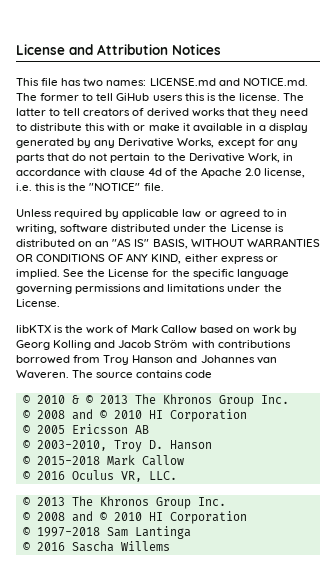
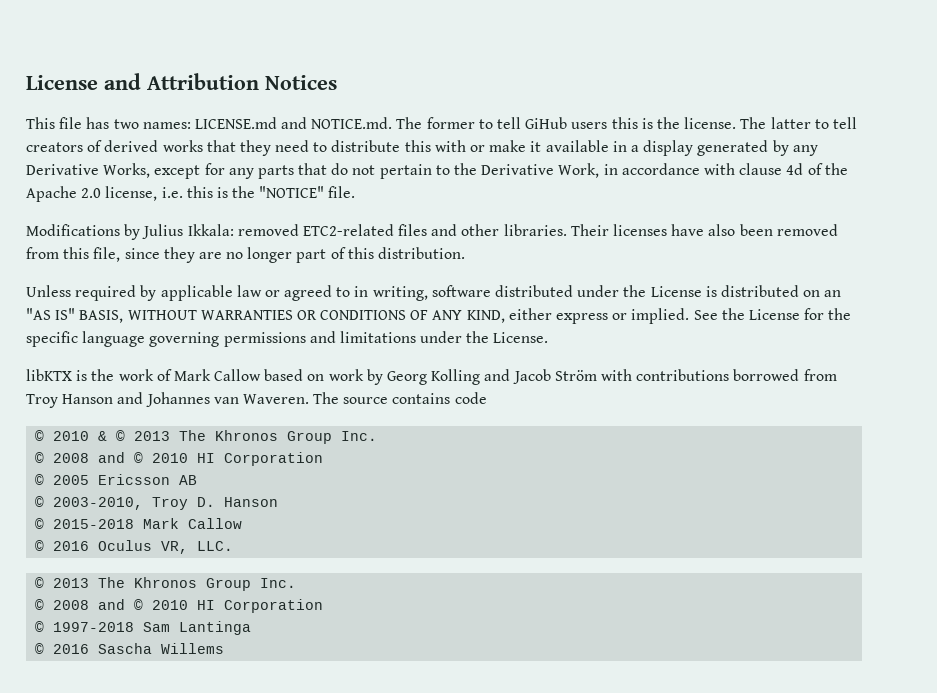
(164, 187) none -> [26,224,838,240] [26,247,466,263] // Modifications by Julius Ikkala: removed ETC2-related files and other libraries. Their licenses have also been removed from this file, since they are no longer part of this distribution.

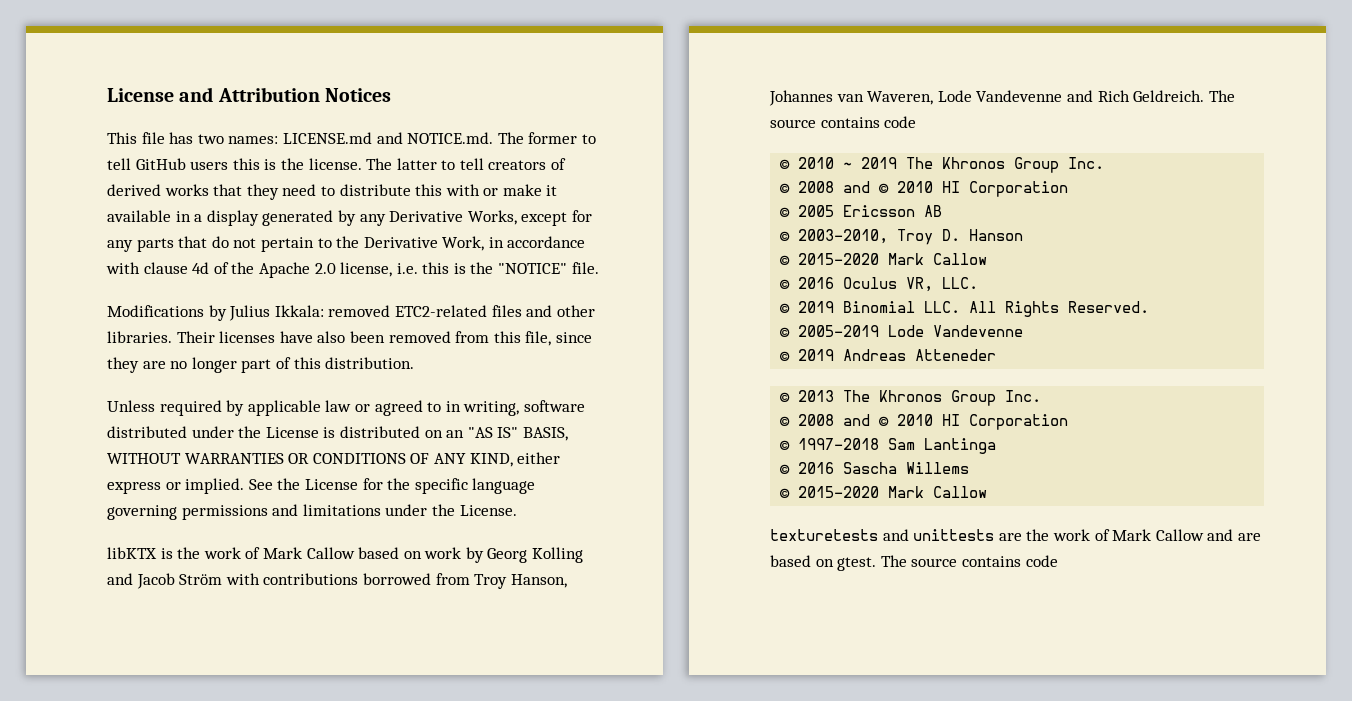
[525,117,568,129] GiHub -> [135,158,186,170] GitHub
[62,392,309,407] Hanson and Johannes van Waveren. -> [510,574,567,588] [769,90,1205,106] Hanson, Johannes van Waveren, Lode Vandevenne and Rich Geldreich.
[98,430,171,441] & © 2013 -> [843,157,898,169] ~ 2019
[53,519,135,529] 2015-2018 -> [798,253,880,265] 2015-2020
(234, 546) none -> [780,301,1150,317] [780,325,1024,337] [780,349,997,361] // © 2019 Binomial LLC. All Rights Reserved. // © 2005-2019 Lode Vandevenne // © 2019 Andreas Atteneder
(225, 648) none -> [780,486,988,498] [770,529,1261,541] [770,555,1058,571] // © 2015-2020 Mark Callow // texturetests and unittests are the work of Mark Callow and are based on gtest. The source contains code

